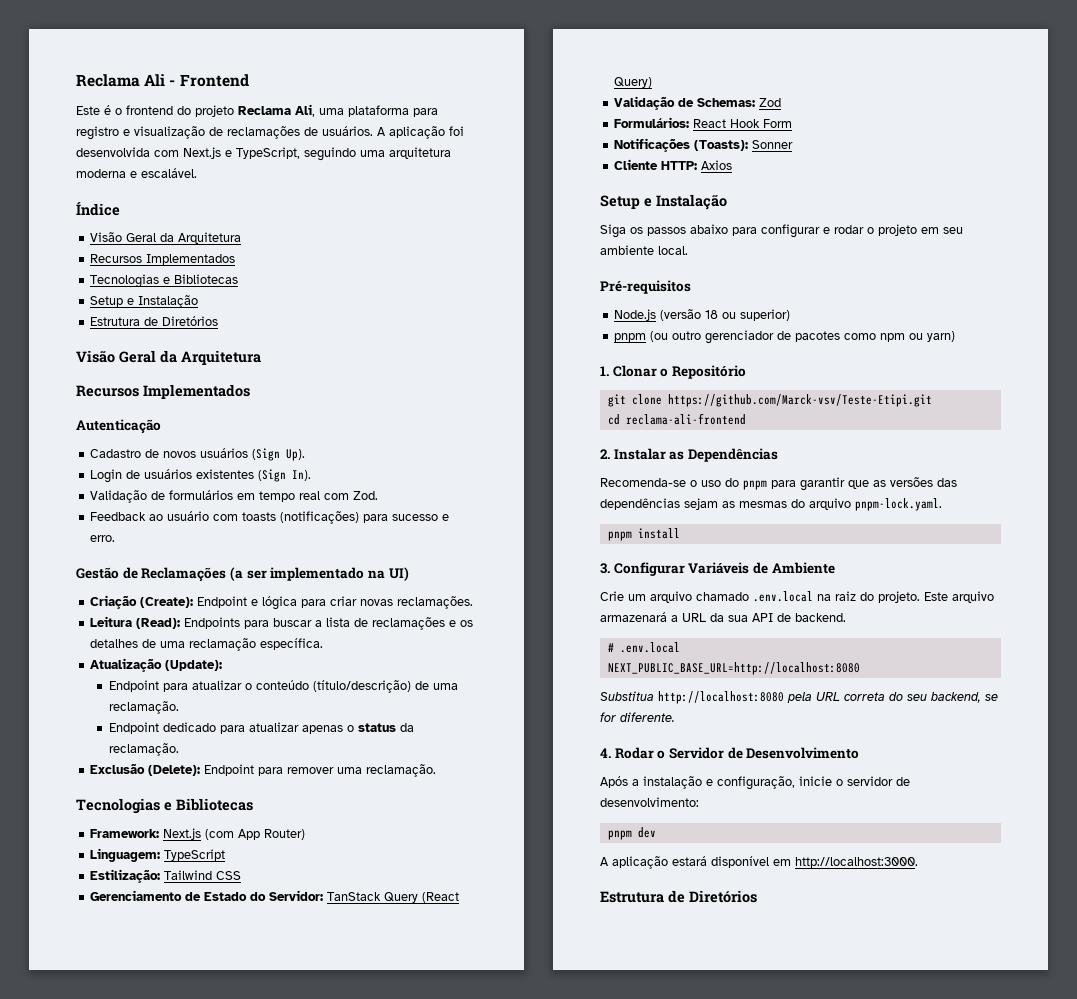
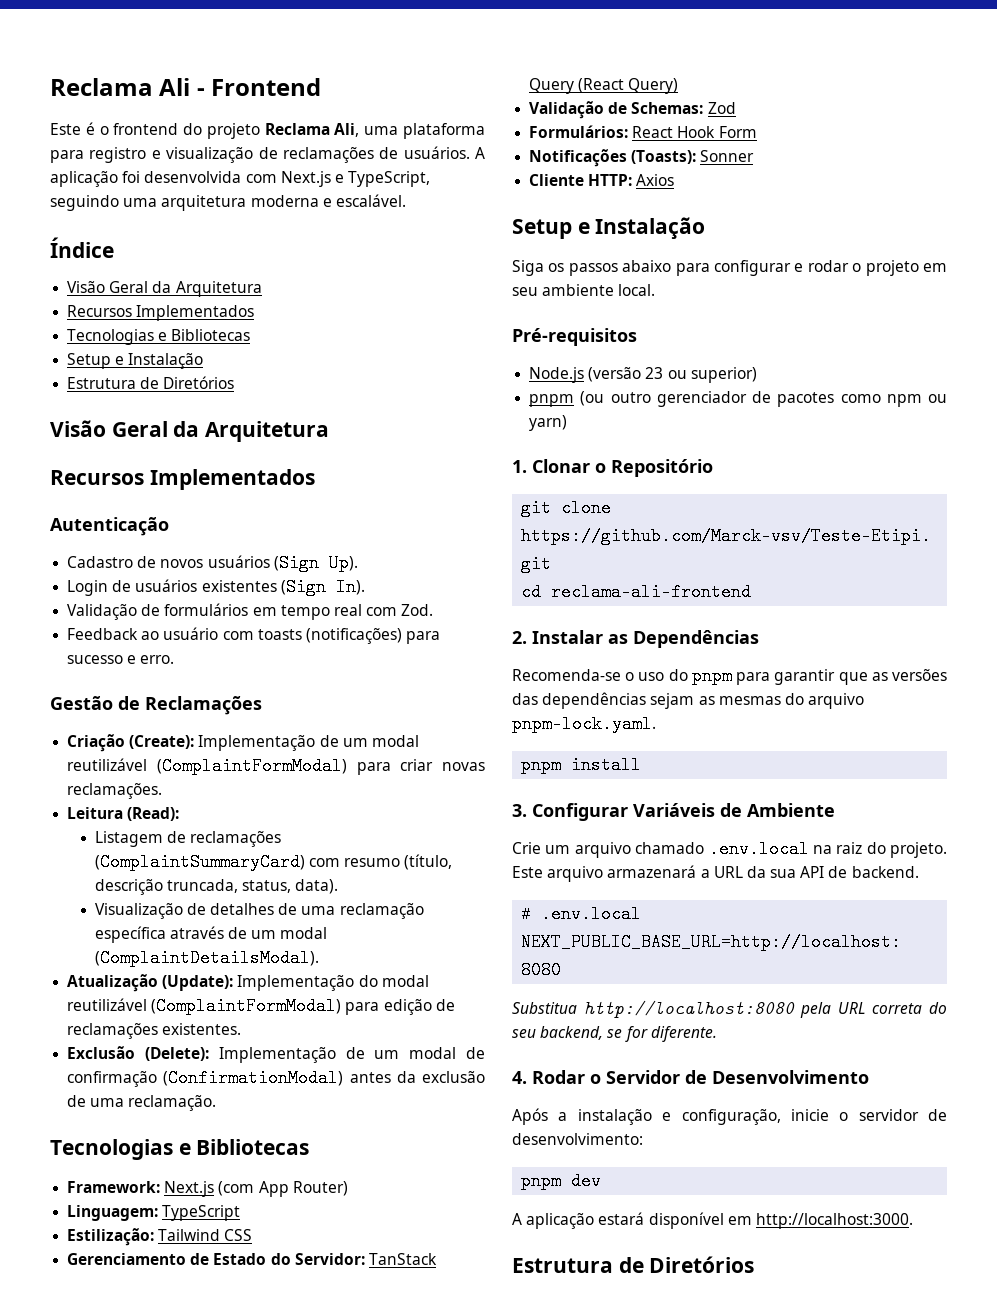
[229,567,409,581] [90,595,298,610] (a ser implementado na UI) // Criação (Create): Endpoint e lógica -> [67,734,419,752] [67,757,347,775] // Criação (Create): Implementação de um modal reutilizável (ComplaintFormModal)
[184,617,474,630] [90,638,324,651] [90,658,223,672] [109,680,459,693] [109,701,180,714] [109,722,415,734] [109,743,180,756] [90,764,335,776] Endpoints para buscar a lista de reclamações e os detalhes de uma reclamação específica. // Atualização (Update): // Endpoint para atualizar o conteúdo (título/descrição) de uma reclamação. // Endpoint dedicado para atualizar apenas o status da reclamação. // Exclusão (Delete): Endpoint para remover -> [94,831,282,847] [94,853,453,871] [94,879,339,895] [94,903,424,919] [94,926,328,943] [94,949,319,967] [67,974,429,992] [67,997,455,1015] [67,1023,242,1039] [67,1046,485,1063] [67,1069,486,1087] [67,1095,87,1107] // Listagem de reclamações (ComplaintSummaryCard) com resumo (título, descrição truncada, status, data). // Visualização de detalhes de uma reclamação específica através de um modal (ComplaintDetailsModal). // Atualização (Update): Implementação do modal reutilizável (ComplaintFormModal) para edição de reclamações existentes. // Exclusão (Delete): Implementação de um modal de confirmação (ConfirmationModal) antes da exclusão de
[705,310,719,319] 18 -> [645,367,664,379] 23

